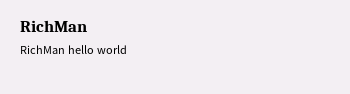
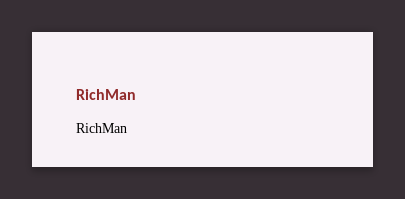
[67,45,127,54] hello world -> (127, 128) none

